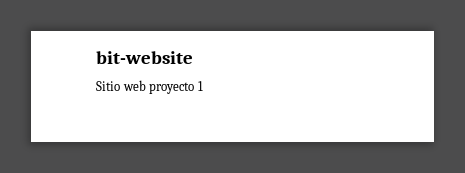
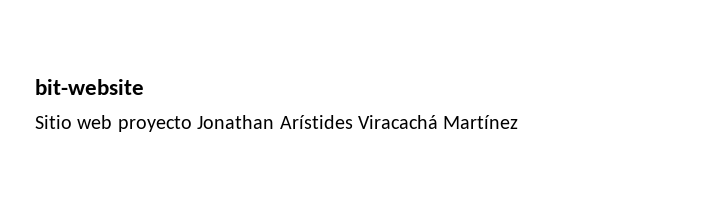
[197,81,203,91] 1 -> [197,115,519,129] Jonathan Arístides Viracachá Martínez

